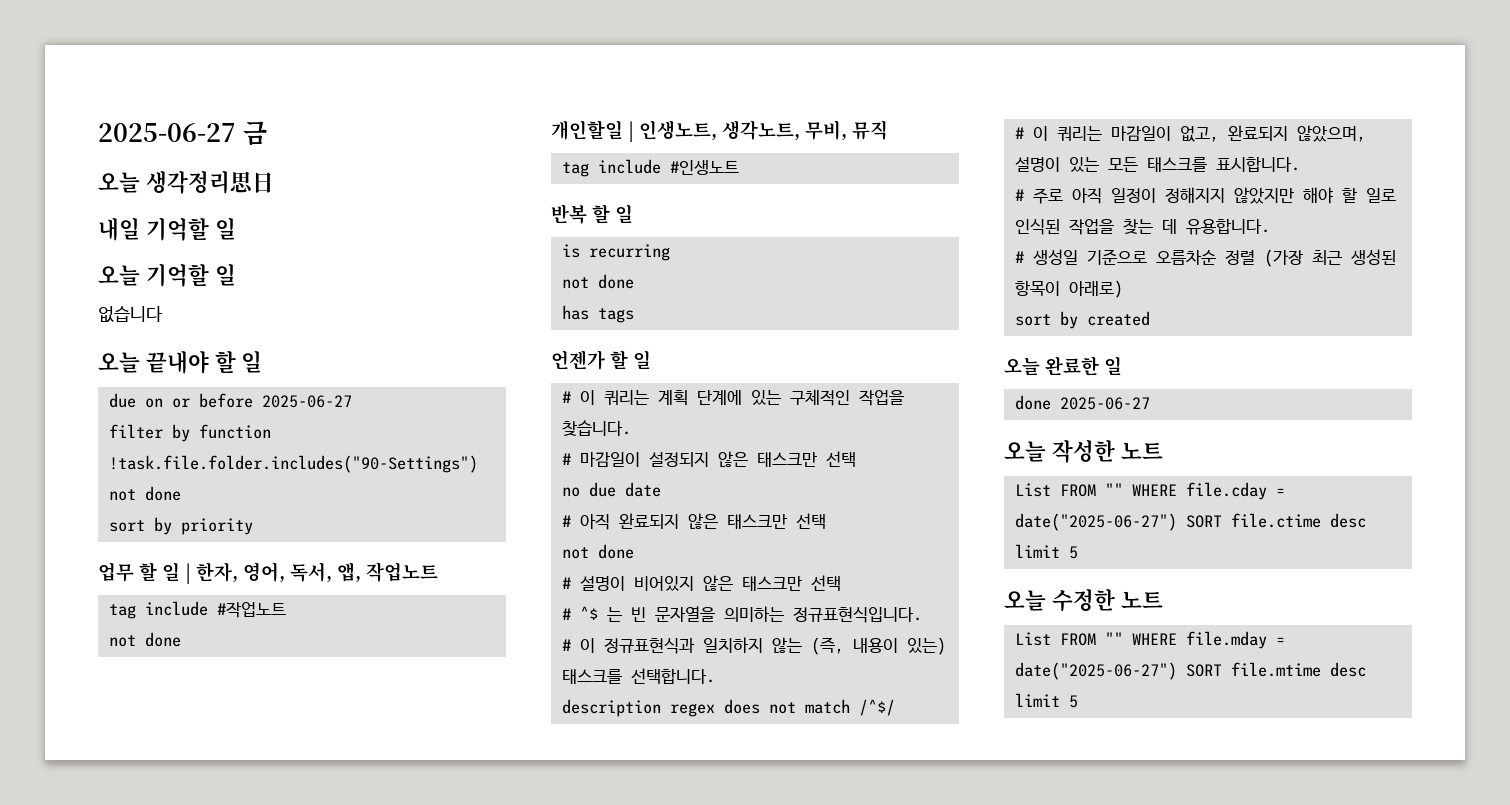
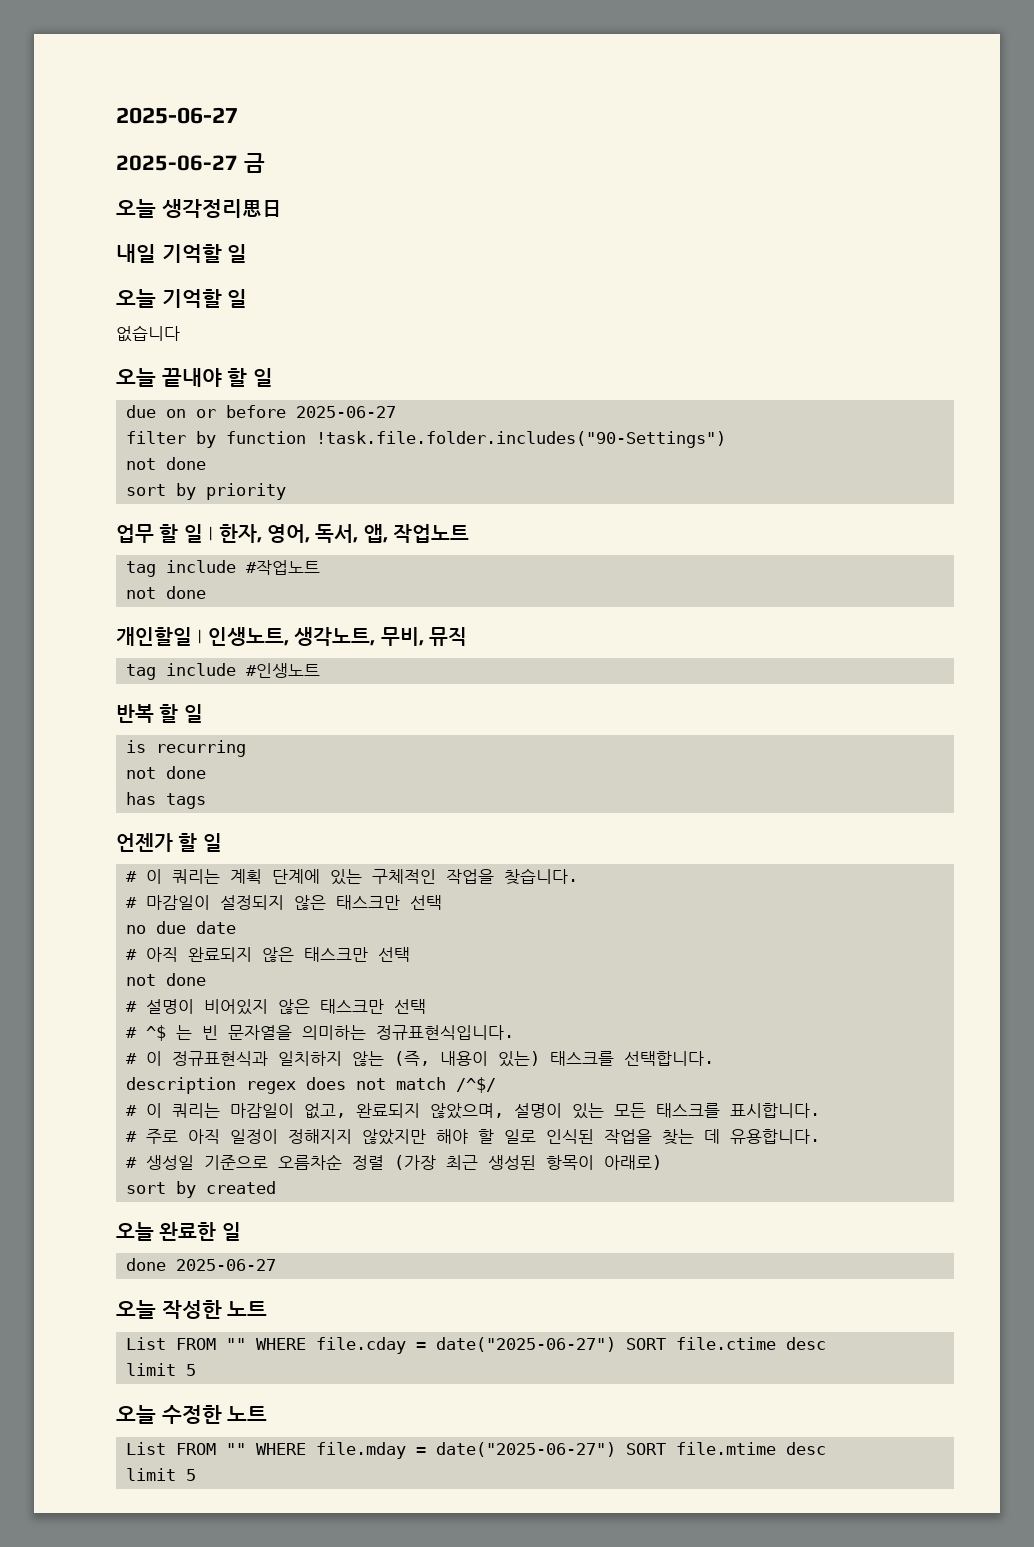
[98,123,236,142] 2025-06-27 -> [116,107,238,124] [116,155,238,171] 2025-06-27 // 2025-06-27

